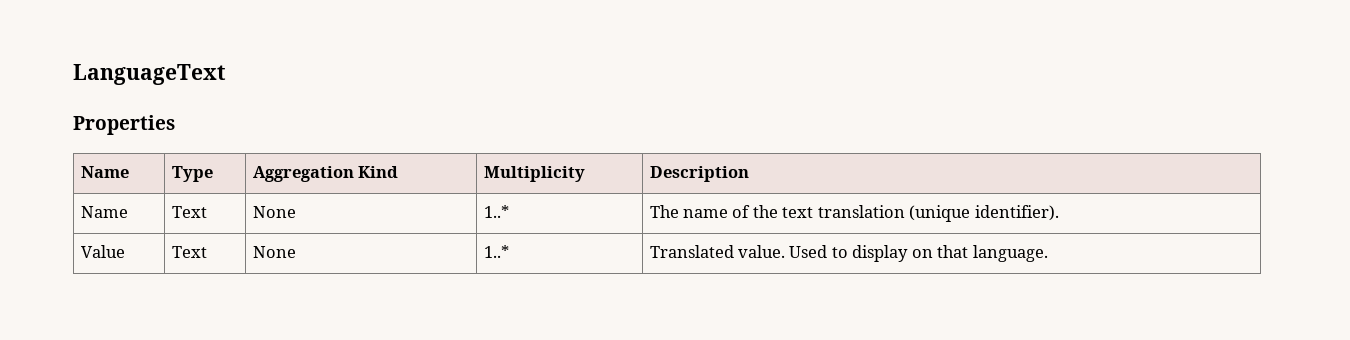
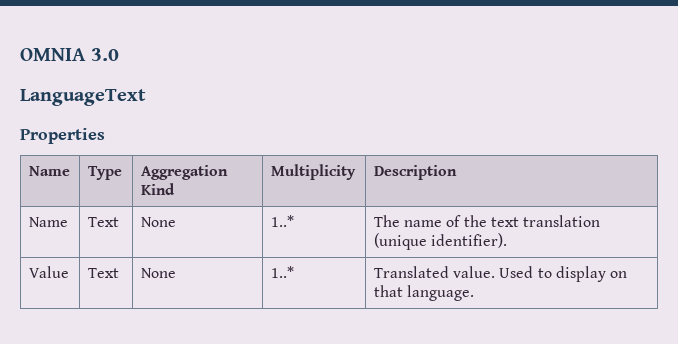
(73, 74) none -> [20,48,119,61] OMNIA 3.0 //

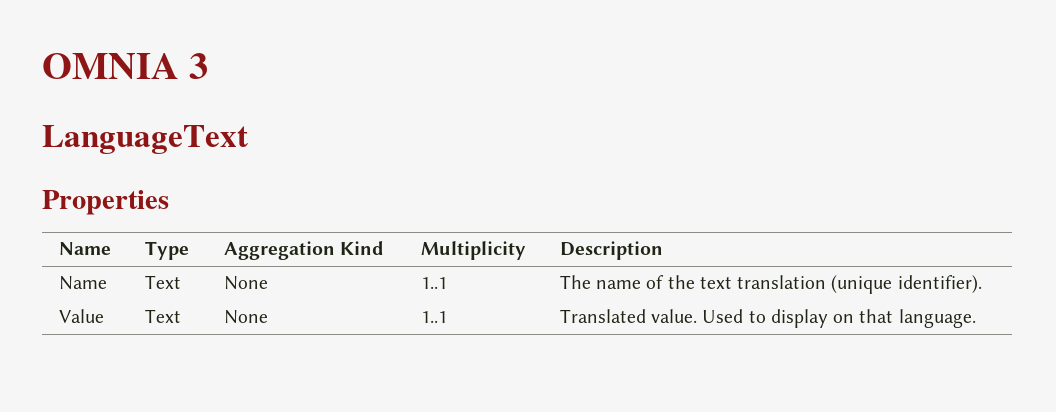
[90,48,119,61] 3.0 -> [189,53,209,79] 3
[270,215,294,227] 1..* -> [420,277,447,289] 1..1
[270,266,294,278] 1..* -> [420,311,447,323] 1..1

